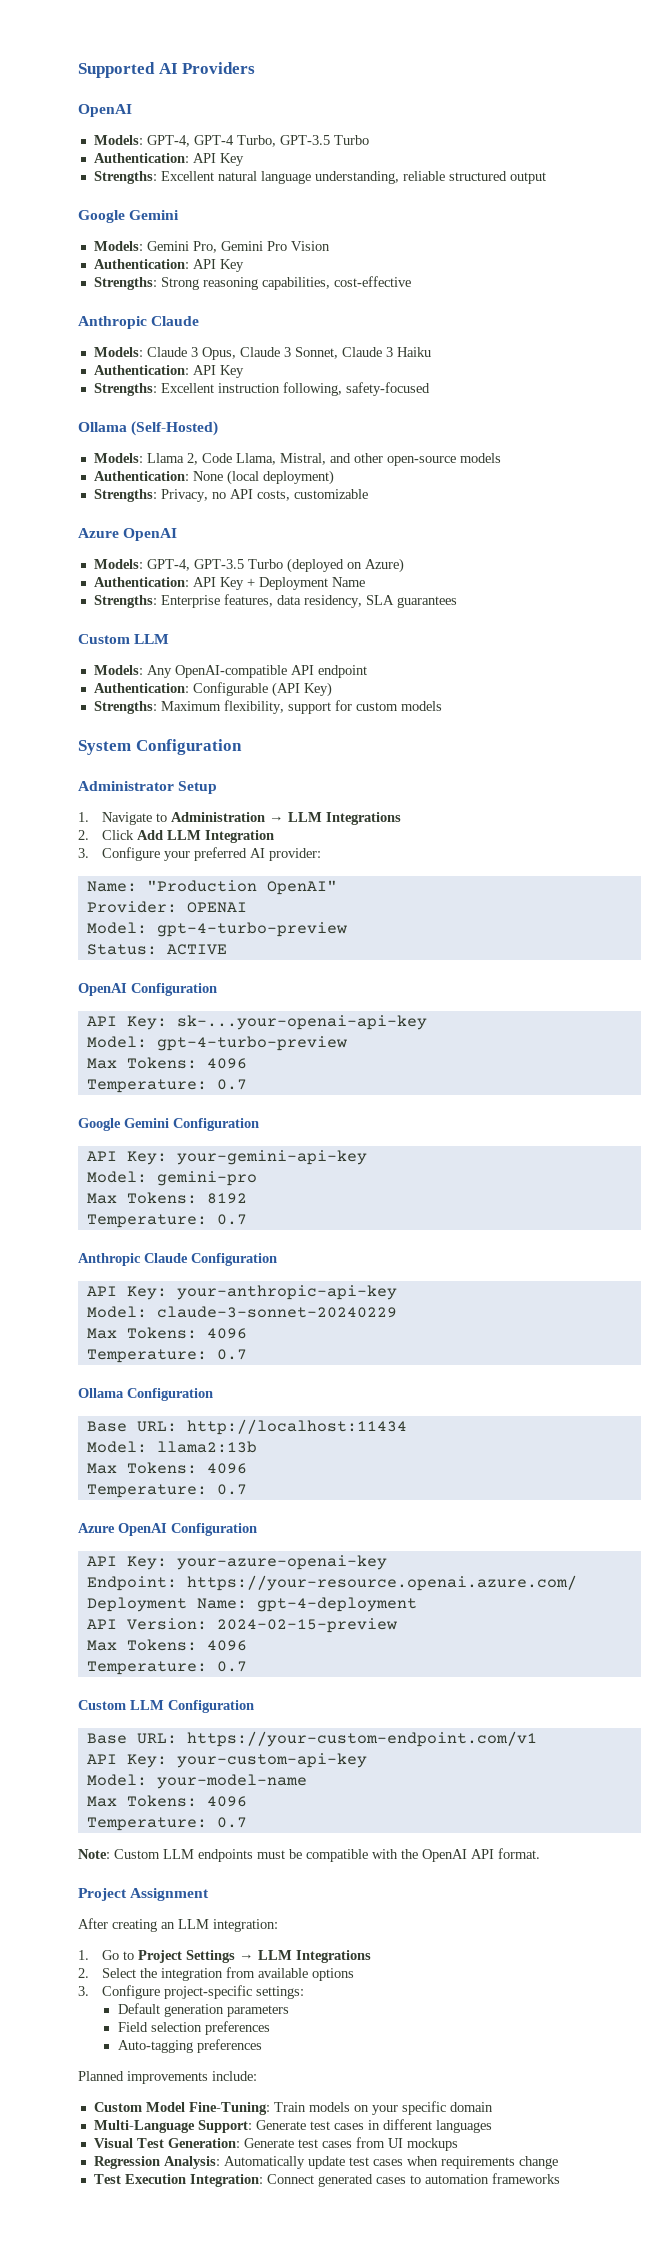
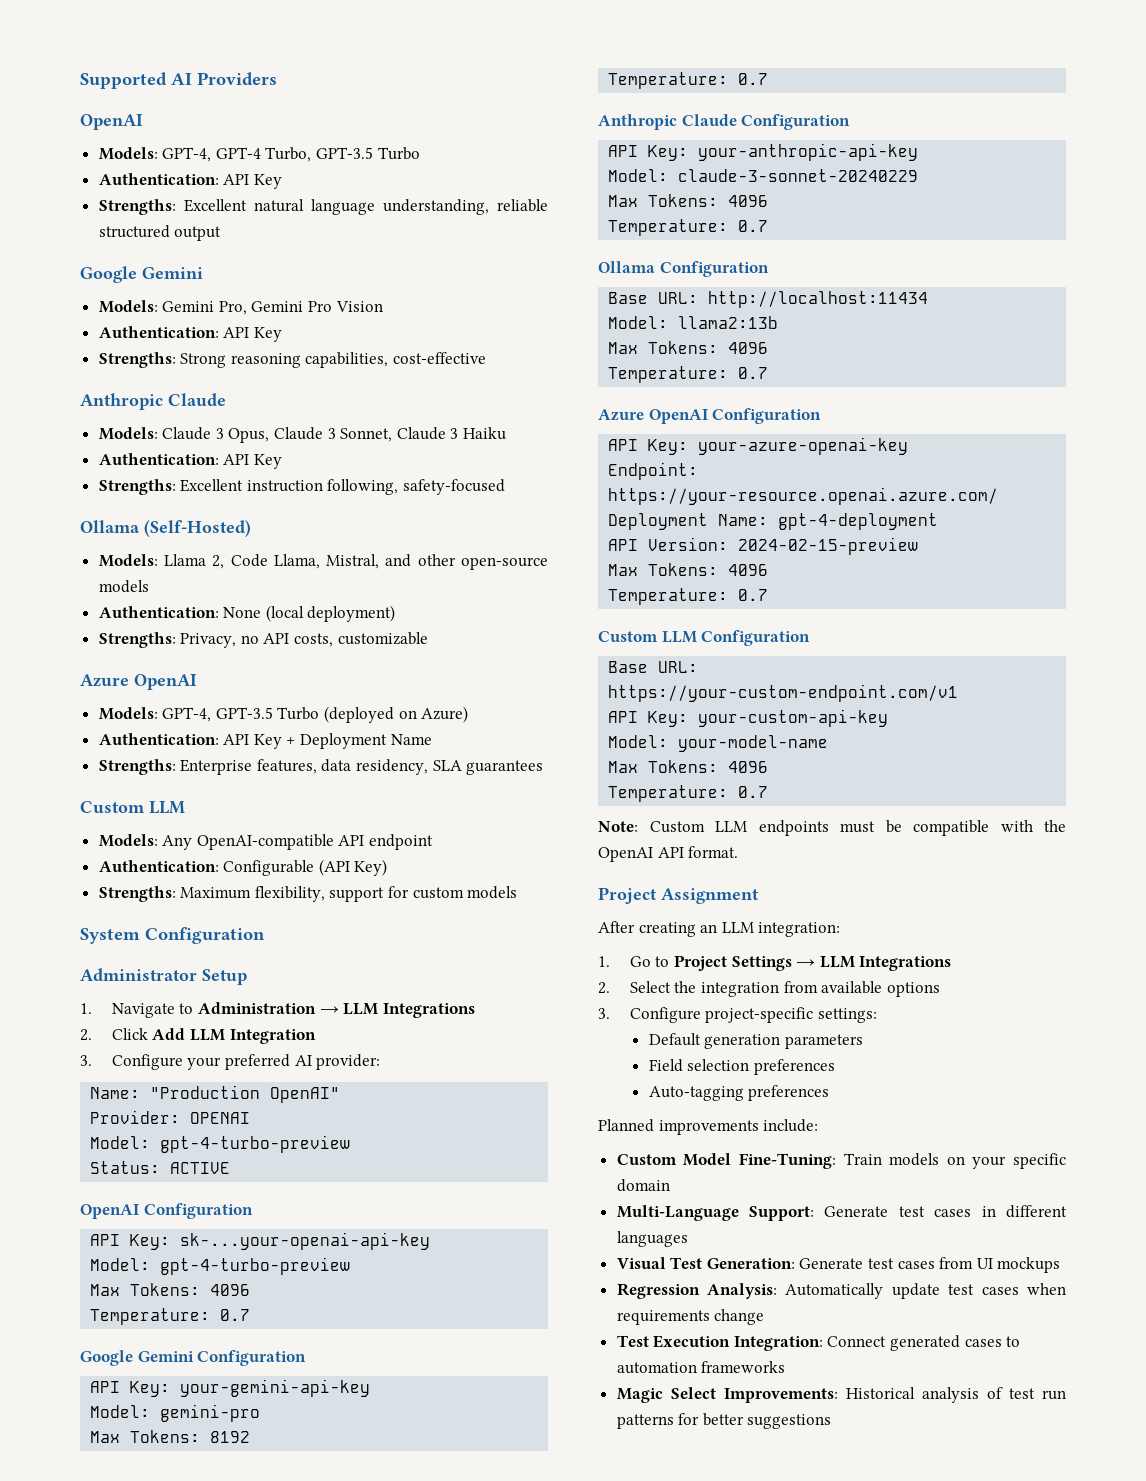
(560, 2178) none -> [616,1387,1066,1403] [616,1413,832,1429] // Magic Select Improvements: Historical analysis of test run patterns for better suggestions

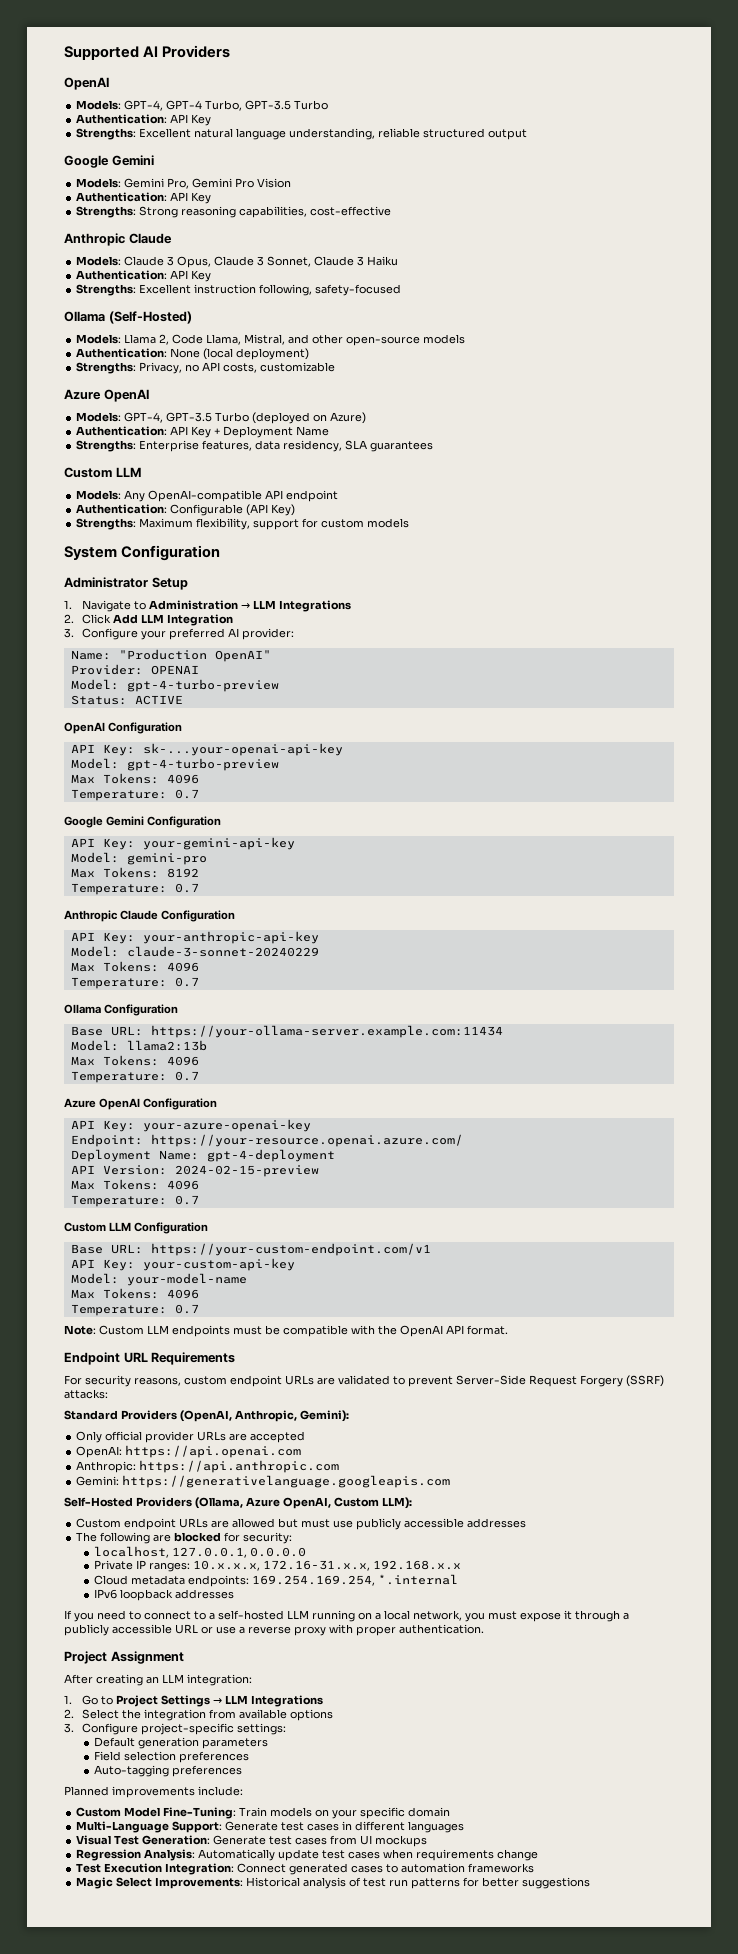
[708,291,929,308] http://localhost:11434 -> [150,1025,503,1038] https://your-ollama-server.example.com:11434
(739, 852) none -> [64,1352,236,1365] [64,1375,664,1387] [64,1389,108,1399] [64,1410,349,1422] [76,1431,306,1443] [76,1445,302,1458] [76,1460,340,1473] [76,1475,451,1488] [64,1497,412,1509] [76,1518,527,1530] [76,1532,293,1544] [94,1546,307,1558] [94,1560,462,1572] [94,1574,459,1587] [94,1589,235,1601] [64,1610,629,1622] [64,1624,484,1636] // Endpoint URL Requirements // For security reasons, custom endpoint URLs are validated to prevent Server-Side Request Forgery (SSRF) attacks: // Standard Providers (OpenAI, Anthropic, Gemini): // Only official provider URLs are accepted // OpenAI: https://api.openai.com // Anthropic: https://api.anthropic.com // Gemini: https://generativelanguage.googleapis.com // Self-Hosted Providers (Ollama, Azure OpenAI, Custom LLM): // Custom endpoint URLs are allowed but must use publicly accessible addresses // The following are blocked for security: // localhost, 127.0.0.1, 0.0.0.0 // Private IP ranges: 10.x.x.x, 172.16-31.x.x, 192.168.x.x // Cloud metadata endpoints: 169.254.169.254, *.internal // IPv6 loopback addresses // If you need to connect to a self-hosted LLM running on a local network, you must expose it through a publicly accessible URL or use a reverse proxy with proper authentication.

